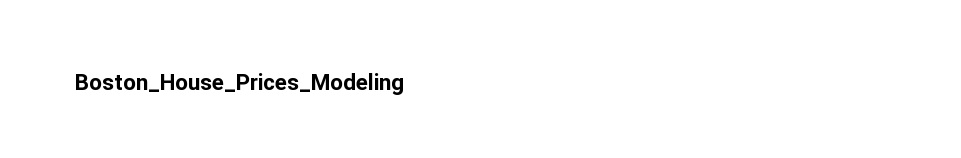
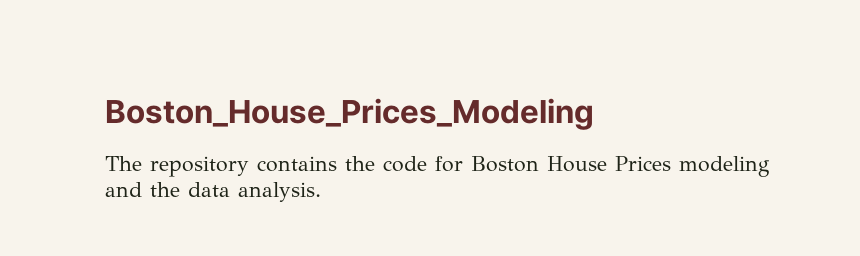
(404, 84) none -> [105,156,770,177] [105,182,321,202] // The repository contains the code for Boston House Prices modeling and the data analysis.

